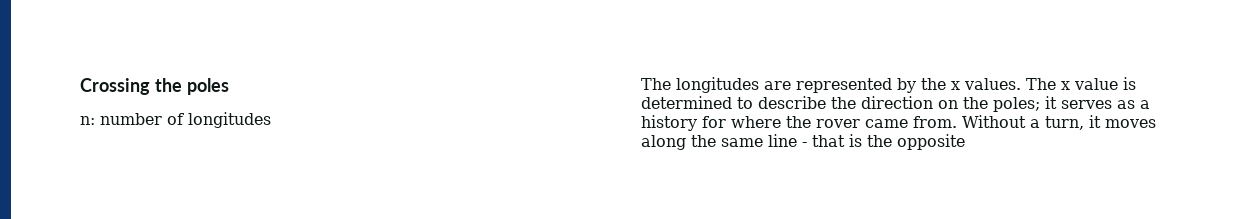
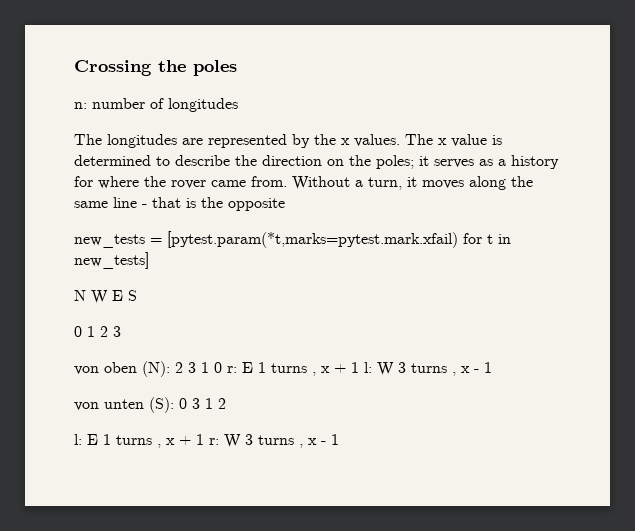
(965, 142) none -> [74,231,511,248] [74,252,149,269] [74,290,137,304] [74,326,121,337] [74,361,492,377] [74,397,226,413] [74,434,339,448] // new_tests = [pytest.param(*t,marks=pytest.mark.xfail) for t in new_tests] // N W E S // 0 1 2 3 // von oben (N): 2 3 1 0 r: E 1 turns , x + 1 l: W 3 turns , x - 1 // von unten (S): 0 3 1 2 // l: E 1 turns , x + 1 r: W 3 turns , x - 1

